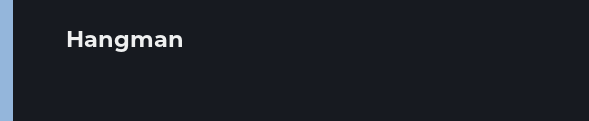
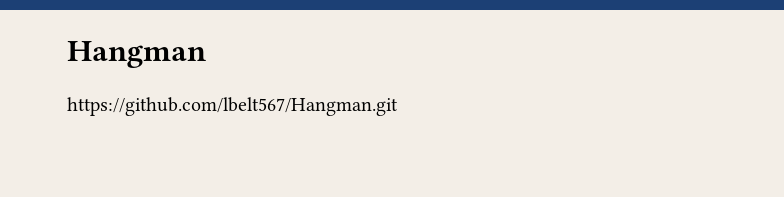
(184, 41) none -> [67,97,398,116] // https://github.com/lbelt567/Hangman.git

